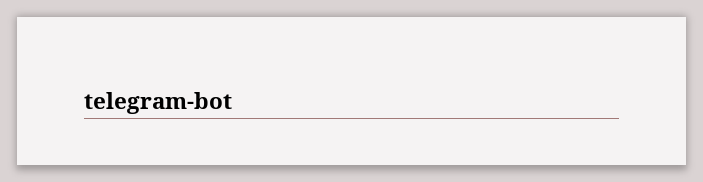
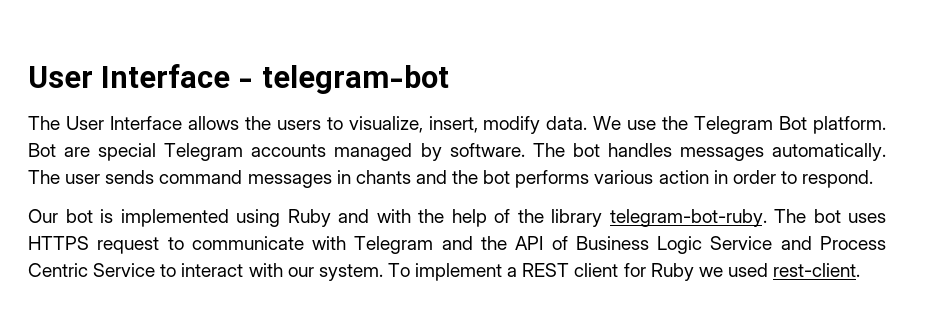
[84,92,232,114] telegram-bot -> [28,64,449,94] [28,116,886,134] [28,143,887,161] [28,170,874,188] [28,209,886,227] [28,236,887,254] [28,263,861,281] User Interface - telegram-bot // The User Interface allows the users to visualize, insert, modify data. We use the Telegram Bot platform. Bot are special Telegram accounts managed by software. The bot handles messages automatically. The user sends command messages in chants and the bot performs various action in order to respond. // Our bot is implemented using Ruby and with the help of the library telegram-bot-ruby. The bot uses HTTPS request to communicate with Telegram and the API of Business Logic Service and Process Centric Service to interact with our system. To implement a REST client for Ruby we used rest-client.

